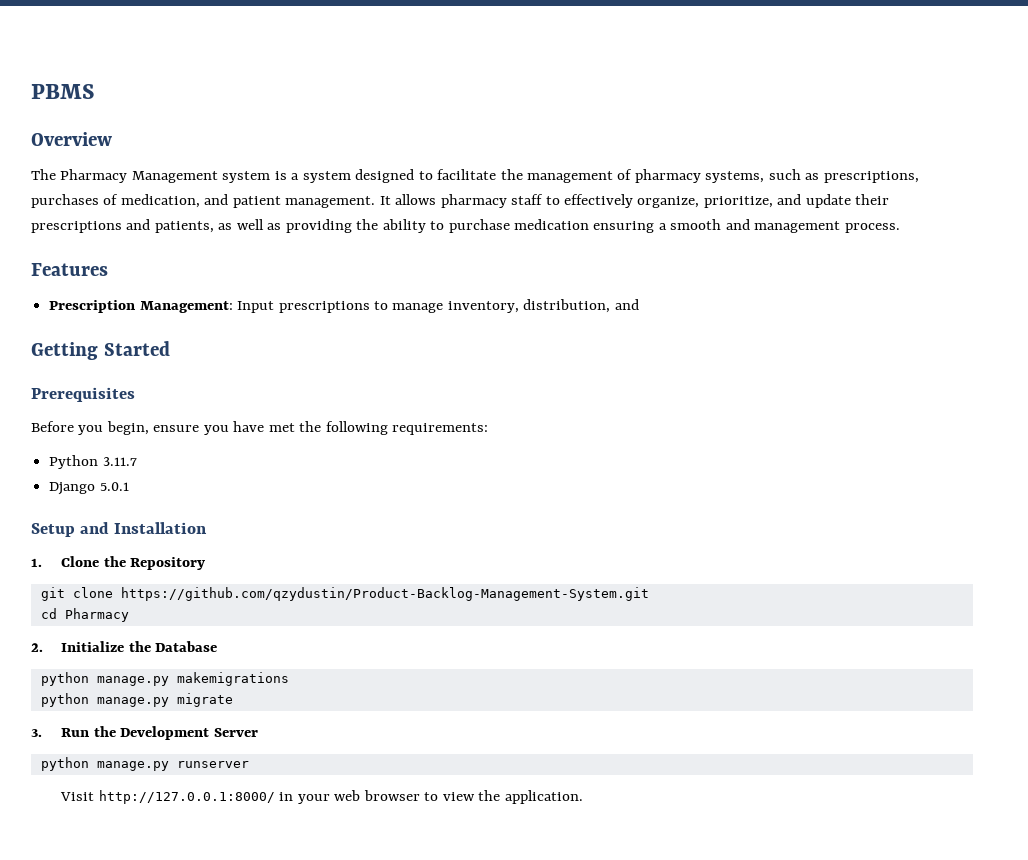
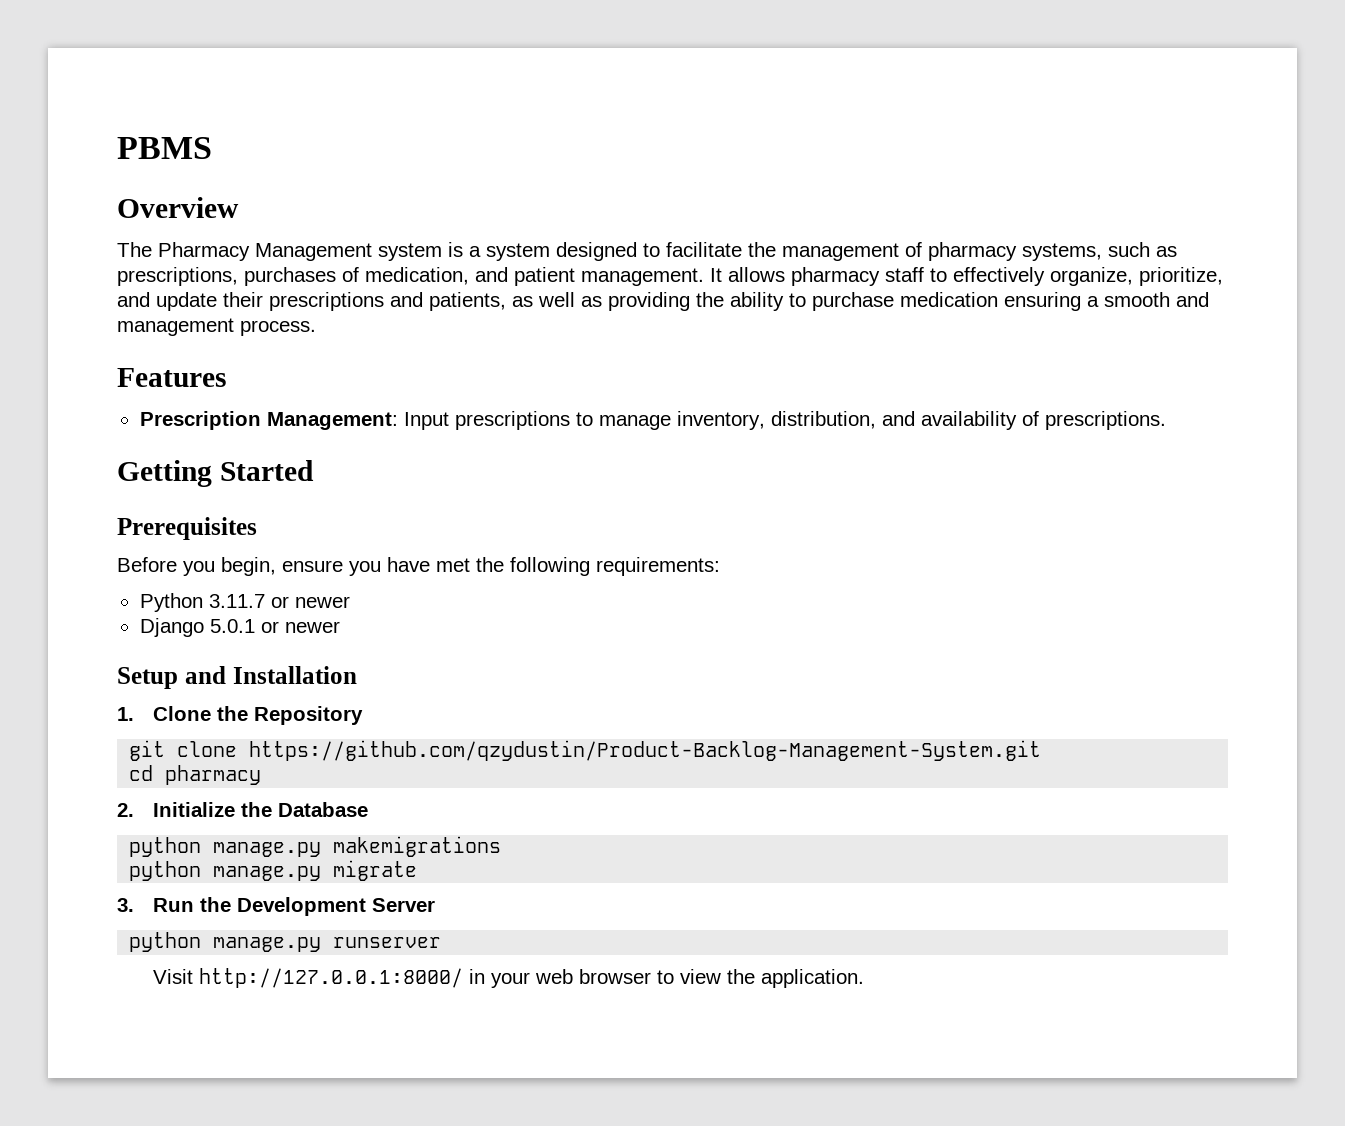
(639, 304) none -> [920,411,1166,430] availability of prescriptions.
(137, 461) none -> [270,596,350,608] or newer
(129, 486) none -> [260,621,340,633] or newer
[64,608,129,622] Pharmacy -> [165,765,262,785] pharmacy

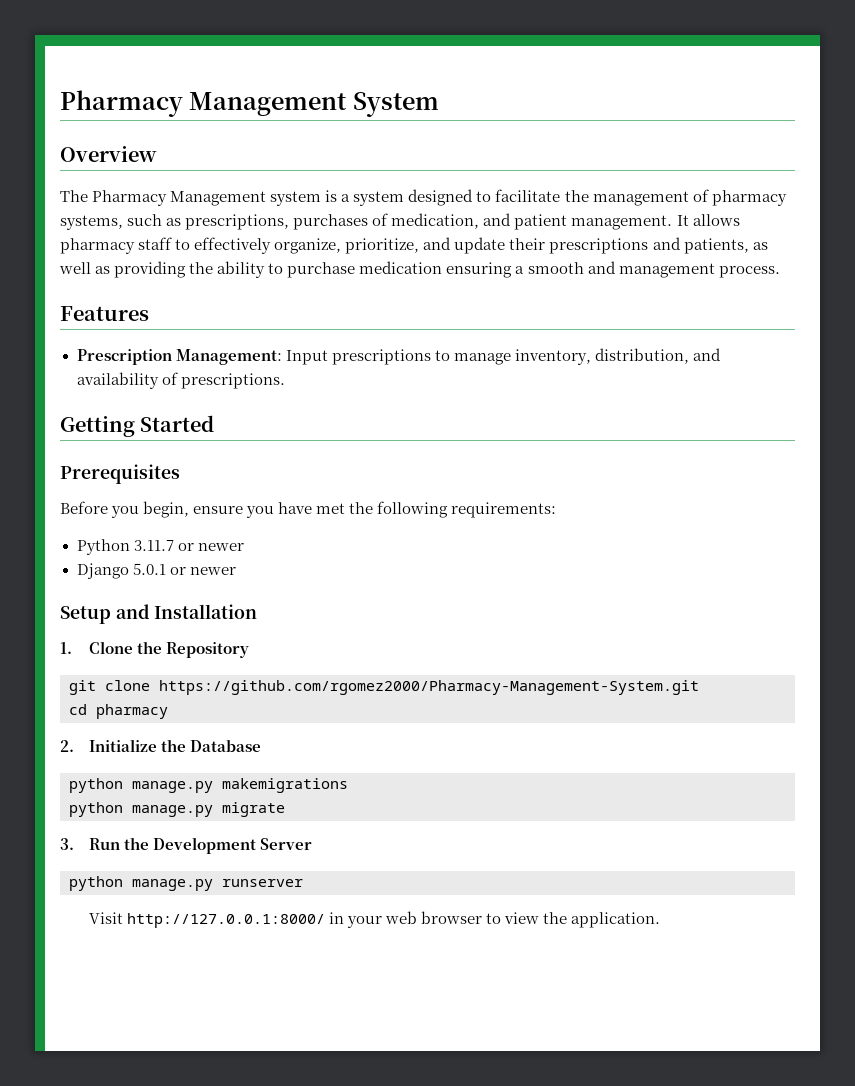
[117,137,212,159] PBMS -> [60,90,439,117] Pharmacy Management System
[249,740,1042,761] https://github.com/qzydustin/Product-Backlog-Management-System.git -> [159,680,699,695] https://github.com/rgomez2000/Pharmacy-Management-System.git

